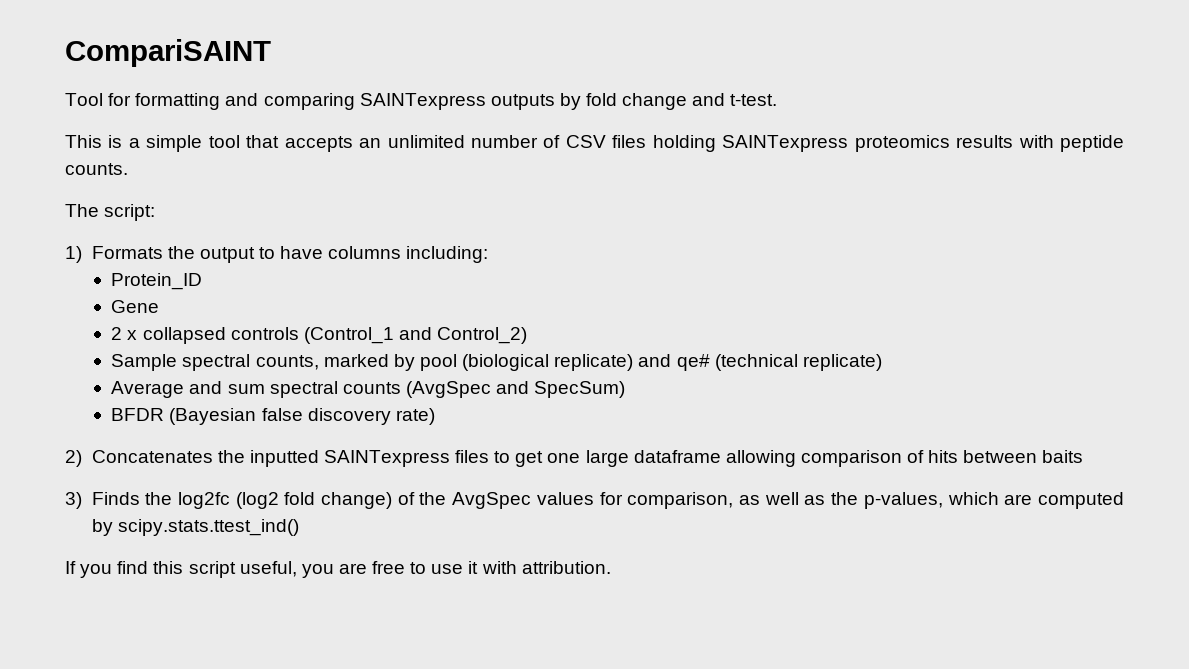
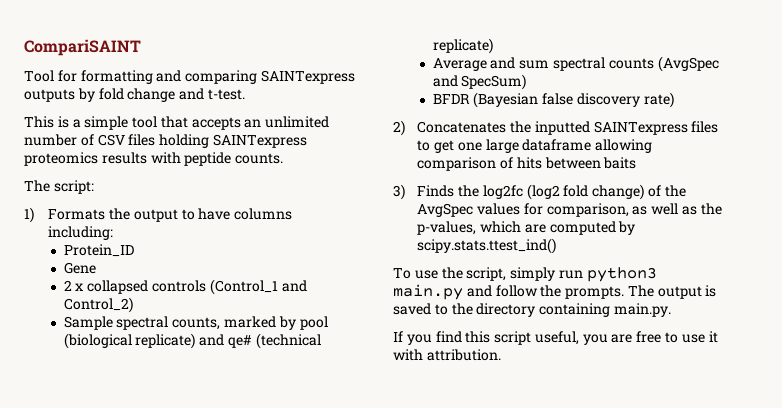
(299, 527) none -> [393,267,657,282] [393,284,717,300] [393,303,671,317] // To use the script, simply run python3 main.py and follow the prompts. The output is saved to the directory containing main.py.

